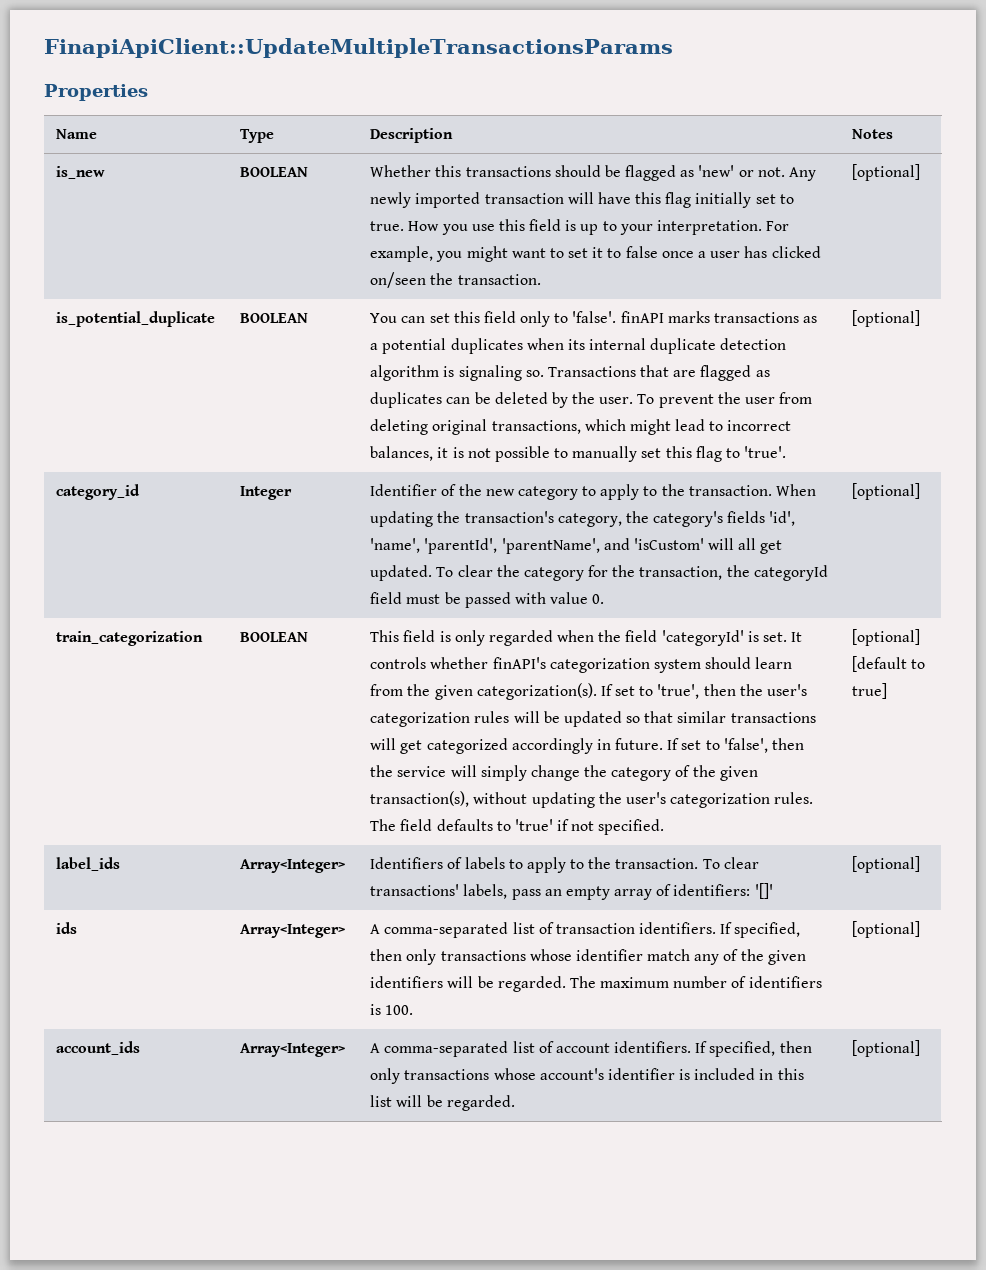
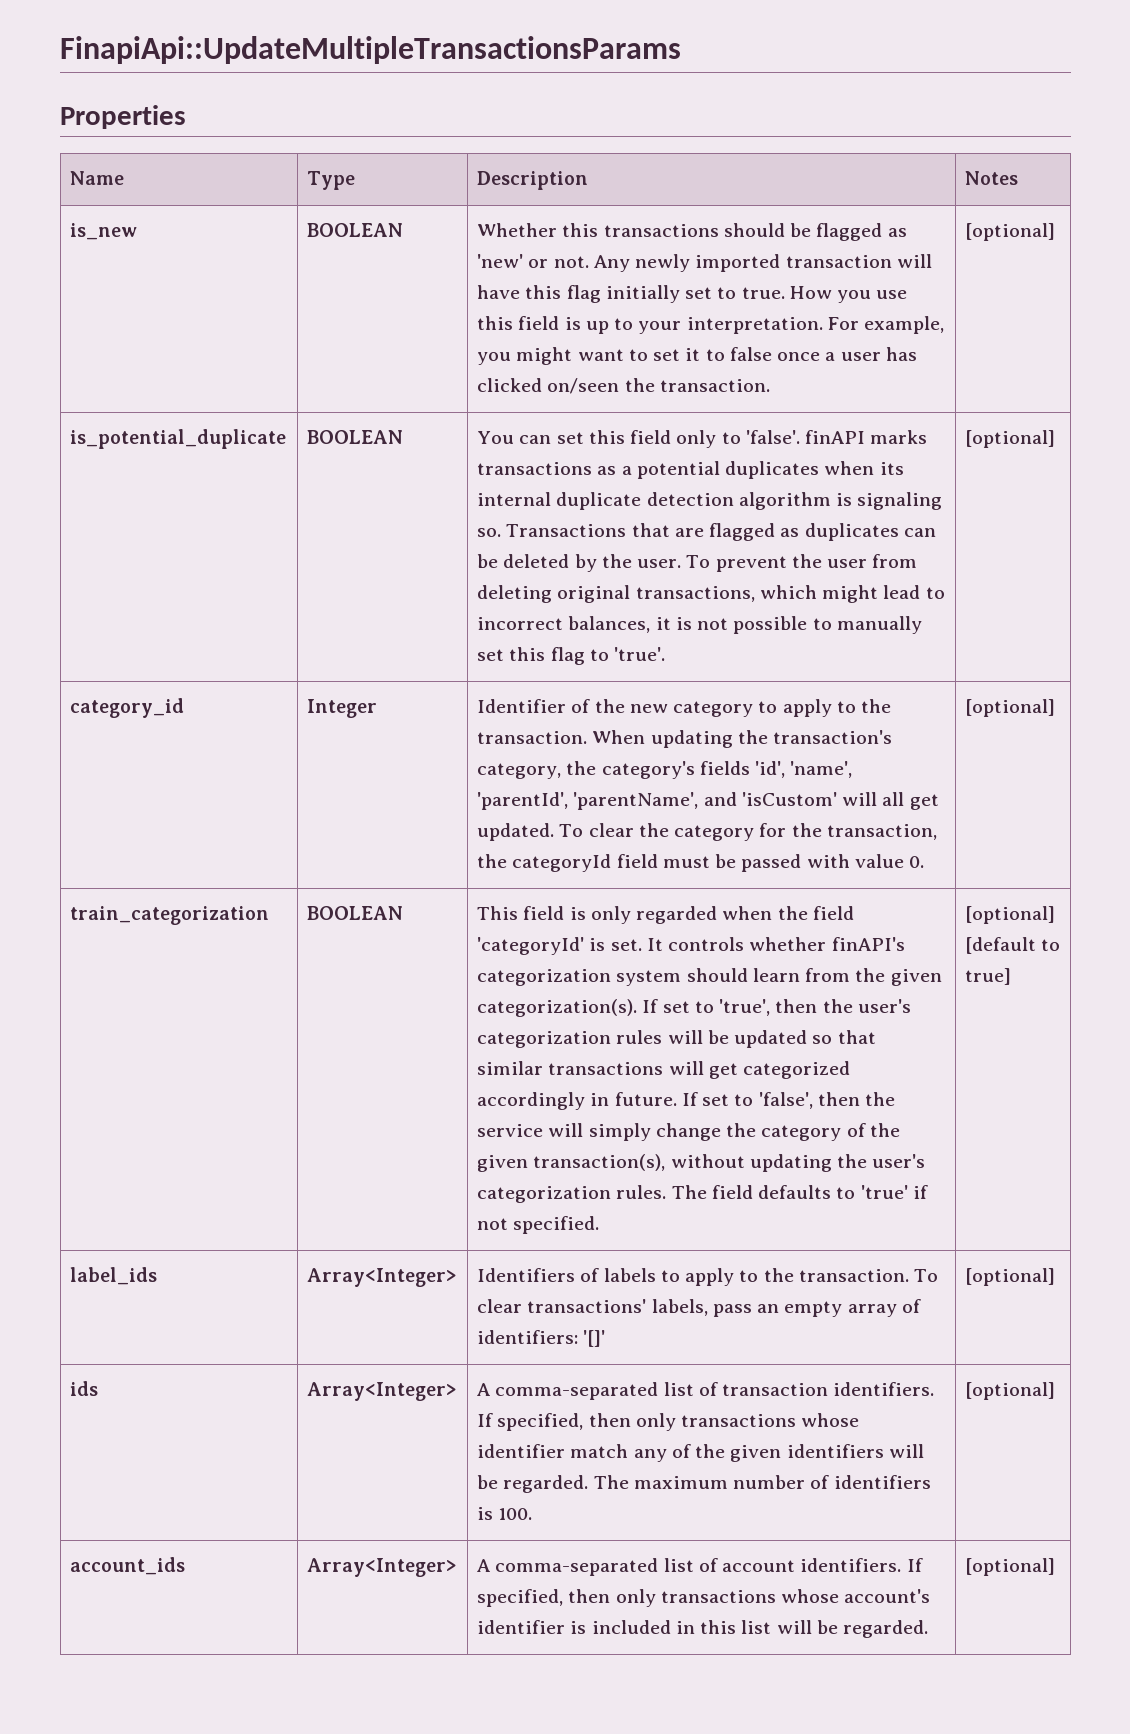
[44,38,673,58] FinapiApiClient::UpdateMultipleTransactionsParams -> [60,36,681,64] FinapiApi::UpdateMultipleTransactionsParams

